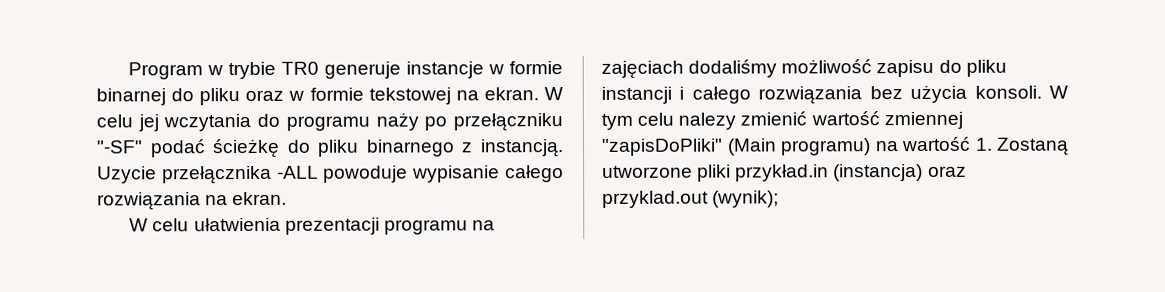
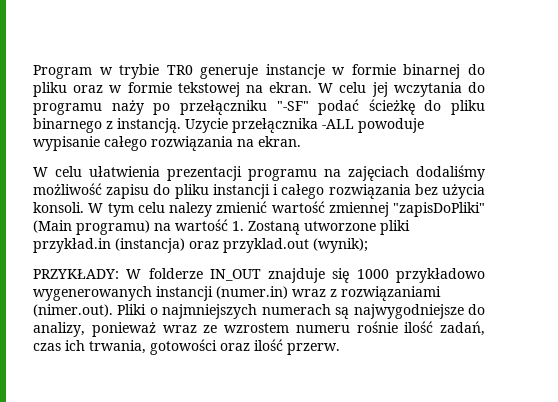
(780, 199) none -> [33,268,485,283] [33,286,441,301] [33,304,485,319] [33,321,485,337] [33,339,340,355] // PRZYKŁADY: W folderze IN_OUT znajduje się 1000 przykładowo wygenerowanych instancji (numer.in) wraz z rozwiązaniami (nimer.out). Pliki o najmniejszych numerach są najwygodniejsze do analizy, ponieważ wraz ze wzrostem numeru rośnie ilość zadań, czas ich trwania, gotowości oraz ilość przerw.

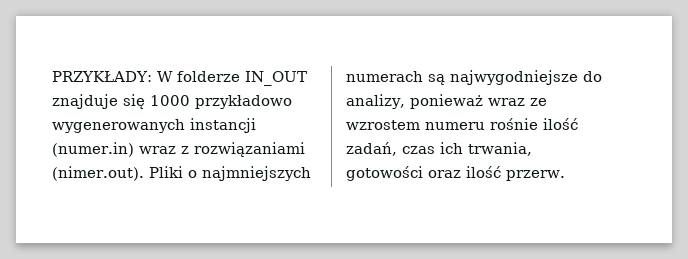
[33,64,485,79] [33,82,486,97] [33,99,485,115] [33,118,424,133] [33,136,301,151] [33,165,485,181] [33,183,486,199] [33,201,485,217] [33,219,410,235] [33,238,368,253] Program w trybie TR0 generuje instancje w formie binarnej do pliku oraz w formie tekstowej na ekran. W celu jej wczytania do programu naży po przełączniku "-SF" podać ścieżkę do pliku binarnego z instancją. Uzycie przełącznika -ALL powoduje wypisanie całego rozwiązania na ekran. // W celu ułatwienia prezentacji programu na zajęciach dodaliśmy możliwość zapisu do pliku instancji i całego rozwiązania bez użycia konsoli. W tym celu nalezy zmienić wartość zmiennej "zapisDoPliki" (Main programu) na wartość 1. Zostaną utworzone pliki przykład.in (instancja) oraz przyklad.out (wynik); // -> (52, 76) none

